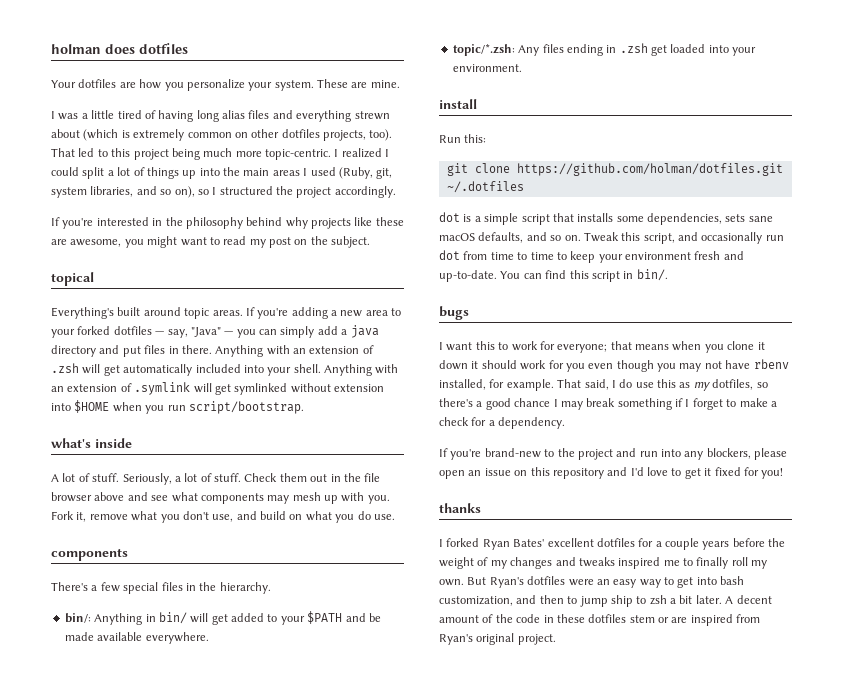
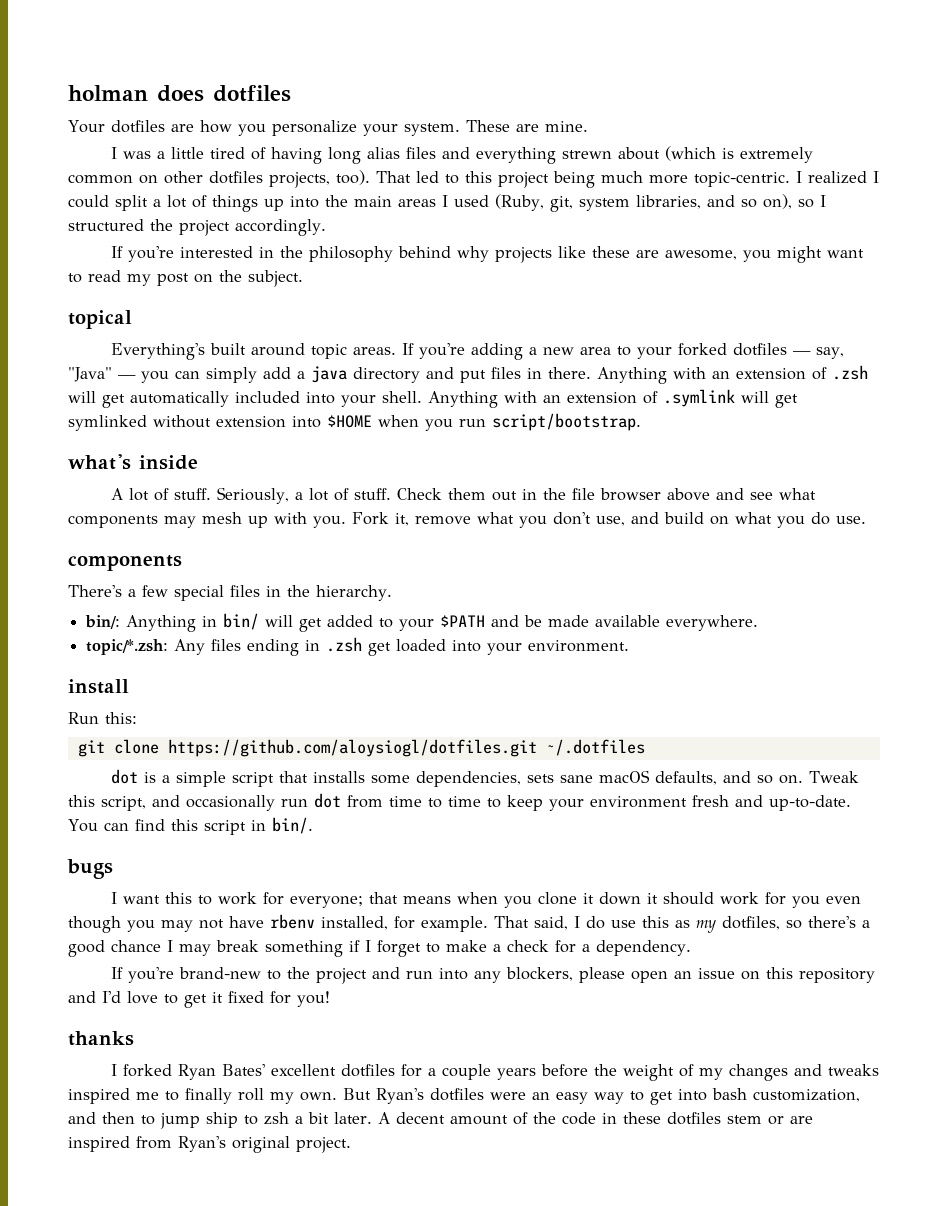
[516,163,783,176] https://github.com/holman/dotfiles.git -> [167,739,537,757] https://github.com/aloysiogl/dotfiles.git

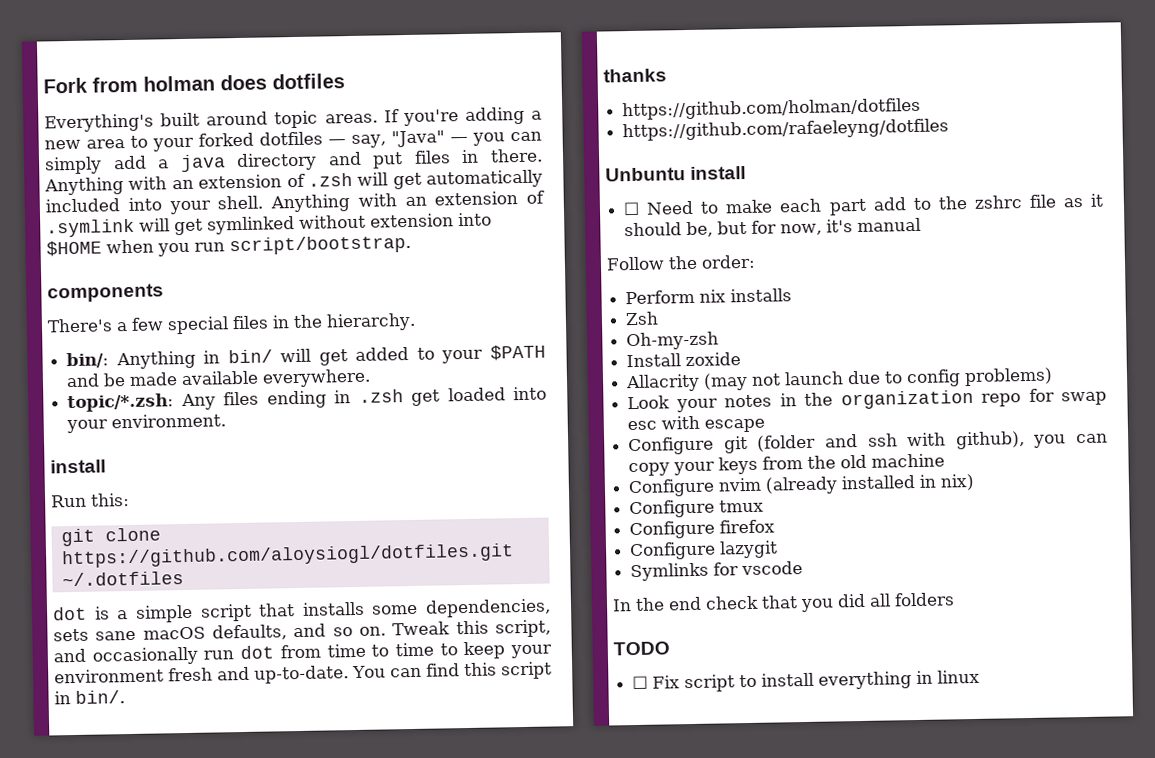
(68, 93) none -> [43,76,138,94] Fork from
[68,120,588,136] [110,146,813,164] [68,170,879,188] [68,194,826,212] [68,219,326,236] [110,246,864,263] [68,270,303,287] [68,310,132,329] // Your dotfiles are how you personalize your system. These are mine. // I was a little tired of having long alias files and everything strewn about (which is extremely common on other dotfiles projects, too). That led to this project being much more topic-centric. I realized I could split a lot of things up into the main areas I used (Ruby, git, system libraries, and so on), so I structured the project accordingly. // If you're interested in the philosophy behind why projects like these are awesome, you might want to read my post on the subject. // topical -> (345, 81) none
[68,454,198,470] [110,487,816,504] [68,512,866,528] // what's inside // A lot of stuff. Seriously, a lot of stuff. Check them out in the file browser above and see what components may mesh up with you. Fork it, remove what you don't use, and build on what you do use. -> (411, 245) none
[67,859,113,879] [110,892,861,908] [68,914,870,933] [68,940,691,957] [110,967,875,984] [68,991,330,1008] [68,1031,134,1046] [110,1064,879,1081] [68,1088,860,1105] [68,1112,813,1129] [68,1136,351,1153] bugs // I want this to work for everyone; that means when you clone it down it should work for you even though you may not have rbenv installed, for example. That said, I do use this as my dotfiles, so there's a good chance I may break something if I forget to make a check for a dependency. // If you're brand-new to the project and run into any blockers, please open an issue on this repository and I'd love to get it fixed for you! // thanks // I forked Ryan Bates' excellent dotfiles for a couple years before the weight of my changes and tweaks inspired me to finally roll my own. But Ryan's dotfiles were an easy way to get into bash customization, and then to jump ship to zsh a bit later. A decent amount of the code in these dotfiles stem or are inspired from Ryan's original project. -> [603,68,667,83] [622,97,922,121] [622,118,950,142] [605,165,747,182] [623,193,1104,216] [624,217,922,238] [606,254,756,271] [625,288,793,305] [625,311,660,326] [626,331,720,351] [626,352,742,368] [625,367,1054,393] [627,388,1107,413] [627,415,766,433] [628,431,1108,456] [628,453,946,477] [628,473,976,498] [629,499,765,519] [629,519,776,540] [629,540,779,561] [630,561,804,582] [612,592,955,613] [613,641,670,656] [632,669,981,693] thanks // https://github.com/holman/dotfiles // https://github.com/rafaeleyng/dotfiles // Unbuntu install // ☐ Need to make each part add to the zshrc file as it should be, but for now, it's manual // Follow the order: // Perform nix installs // Zsh // Oh-my-zsh // Install zoxide // Allacrity (may not launch due to config problems) // Look your notes in the organization repo for swap esc with escape // Configure git (folder and ssh with github), you can copy your keys from the old machine // Configure nvim (already installed in nix) // Configure tmux // Configure firefox // Configure lazygit // Symlinks for vscode // In the end check that you did all folders // TODO // ☐ Fix script to install everything in linux

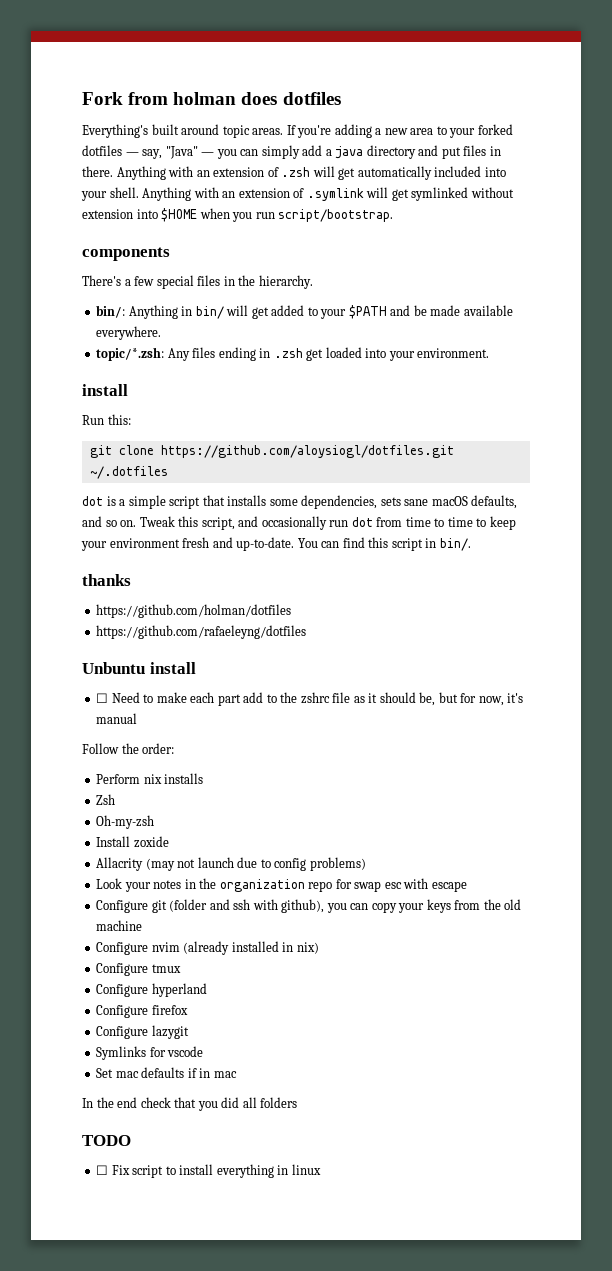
(765, 506) none -> [96,983,207,997] // Configure hyperland
(804, 568) none -> [96,1067,237,1078] // Set mac defaults if in mac

